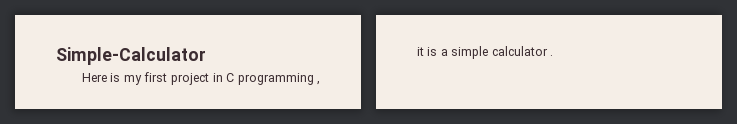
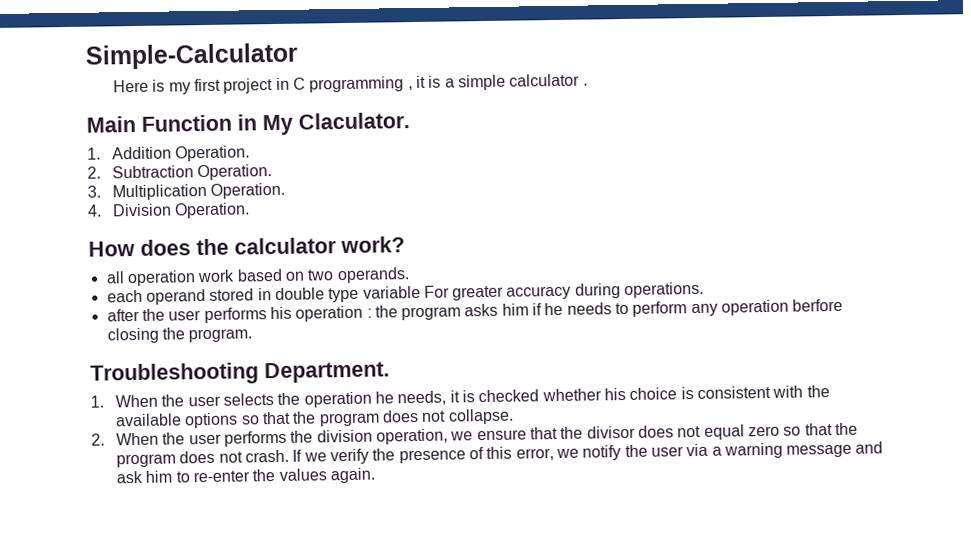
(553, 55) none -> [86,112,410,136] [87,145,251,162] [87,164,273,181] [87,182,286,201] [87,202,251,219] [88,236,405,257] [105,267,410,287] [106,281,705,305] [106,298,844,324] [106,327,253,344] [90,361,390,386] [90,385,830,408] [115,408,514,429] [91,422,858,447] [116,441,884,468] [116,467,375,484] // Main Function in My Claculator. // 1. Addition Operation. // 2. Subtraction Operation. // 3. Multiplication Operation. // 4. Division Operation. // How does the calculator work? // all operation work based on two operands. // each operand stored in double type variable For greater accuracy during operations. // after the user performs his operation : the program asks him if he needs to perform any operation berfore closing the program. // Troubleshooting Department. // 1. When the user selects the operation he needs, it is checked whether his choice is consistent with the available options so that the program does not collapse. // 2. When the user performs the division operation, we ensure that the divisor does not equal zero so that the program does not crash. If we verify the presence of this error, we notify the user via a warning message and ask him to re-enter the values again.

